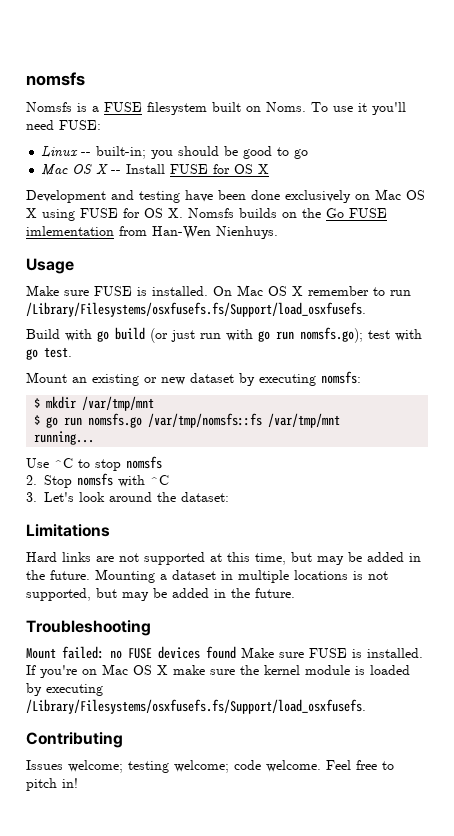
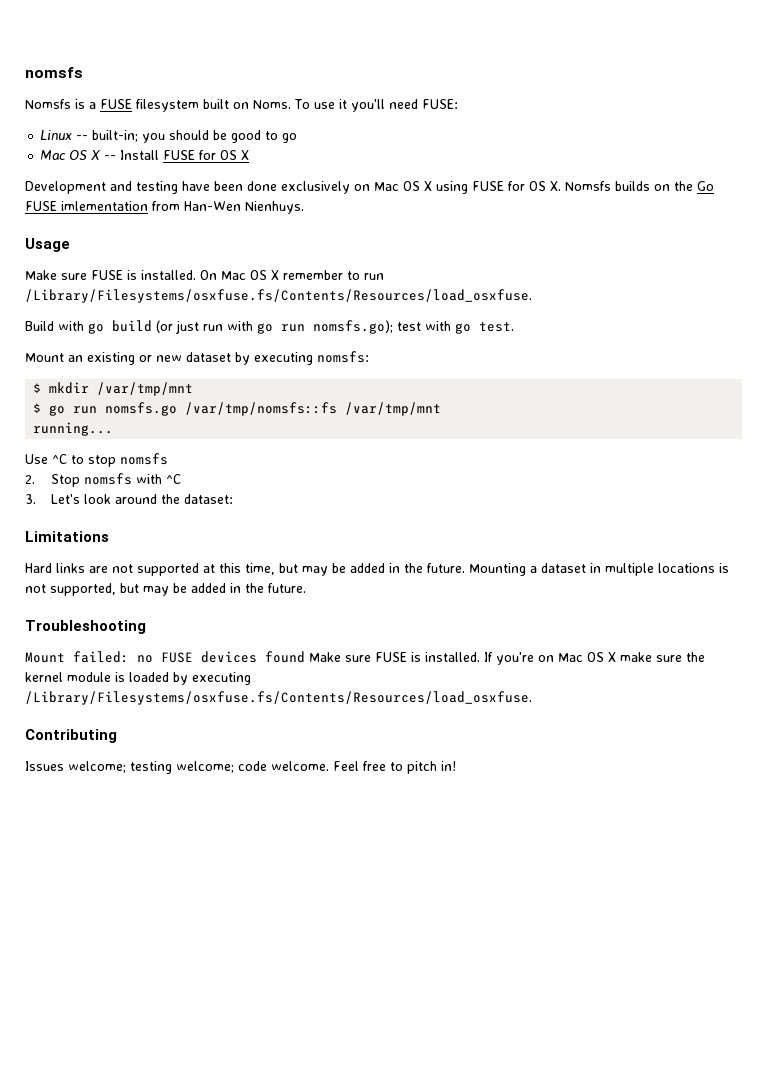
[26,302,366,317] /Library/Filesystems/osxfusefs.fs/Support/load_osxfusefs. -> [25,289,532,303] /Library/Filesystems/osxfuse.fs/Contents/Resources/load_osxfuse.
[26,699,366,714] /Library/Filesystems/osxfusefs.fs/Support/load_osxfusefs. -> [25,691,532,705] /Library/Filesystems/osxfuse.fs/Contents/Resources/load_osxfuse.

